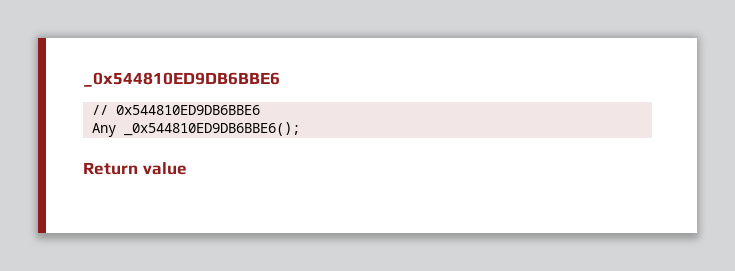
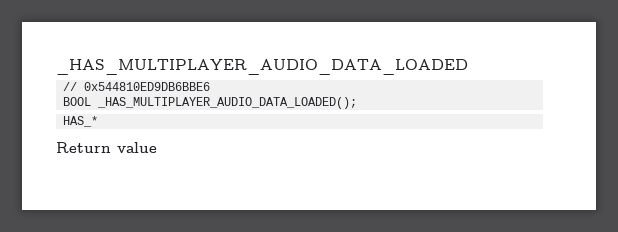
[83,72,280,87] _0x544810ED9DB6BBE6 -> [56,59,468,75] _HAS_MULTIPLAYER_AUDIO_DATA_LOADED
[92,122,301,137] Any _0x544810ED9DB6BBE6(); -> [62,97,357,109] [62,116,98,127] BOOL _HAS_MULTIPLAYER_AUDIO_DATA_LOADED(); // HAS_*

